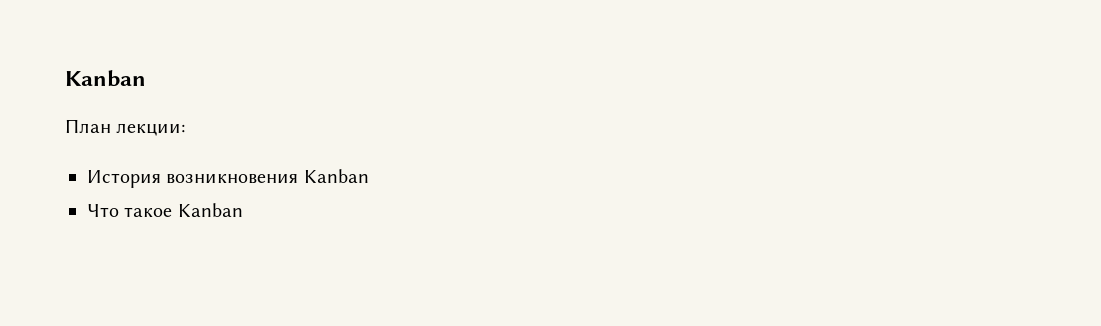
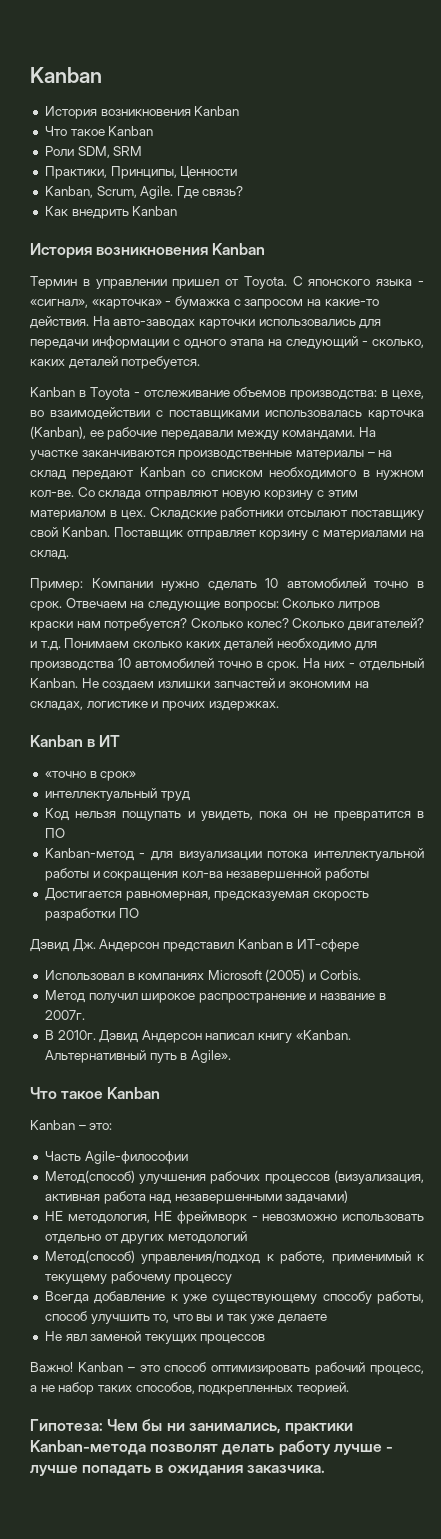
[65,70,146,87] [65,119,186,136] Kanban // План лекции: -> [30,67,102,83] Kanban
(243, 210) none -> [44,146,143,158] [44,166,238,179] [44,186,244,199] [44,206,178,219] [30,243,266,259] [30,276,424,289] [30,296,379,309] [30,316,382,329] [30,336,424,349] [30,356,201,369] [30,387,424,400] [30,407,424,420] [30,426,376,440] [30,450,393,460] [30,467,424,480] [30,487,358,500] [30,507,424,520] [30,527,424,540] [30,550,69,560] [30,578,424,591] [30,598,380,611] [30,618,424,631] [30,638,377,651] [30,658,424,671] [30,678,369,691] [30,701,279,711] [30,735,121,747] [44,771,137,781] [44,788,190,801] [44,808,424,821] [44,828,65,838] [44,848,424,861] [44,868,370,881] [44,888,369,901] [44,908,139,921] [30,939,359,952] [44,969,361,982] [44,990,386,1003] [44,1010,85,1020] [44,1030,351,1043] [44,1050,231,1063] [30,1087,161,1099] [30,1120,113,1130] [44,1151,188,1164] [44,1170,424,1184] [44,1190,349,1204] [44,1211,424,1224] [44,1231,247,1244] [44,1250,424,1264] [44,1271,233,1284] [44,1291,424,1304] [44,1311,328,1324] [44,1331,266,1344] [30,1362,424,1375] [30,1382,349,1395] [30,1419,353,1435] [30,1440,393,1456] [30,1465,325,1476] // Роли SDM, SRM // Практики, Принципы, Ценности // Kanban, Scrum, Agile. Где связь? // Как внедрить Kanban // История возникновения Kanban // Термин в управлении пришел от Toyota. С японского языка - «сигнал», «карточка» - бумажка с запросом на какие-то действия. На авто-заводах карточки использовались для передачи информации с одного этапа на следующий - сколько, каких деталей потребуется. // Kanban в Toyota - отслеживание объемов производства: в цехе, во взаимодействии с поставщиками использовалась карточка (Kanban), ее рабочие передавали между командами. На участке заканчиваются производственные материалы – на склад передают Kanban со списком необходимого в нужном кол-ве. Со склада отправляют новую корзину с этим материалом в цех. Складские работники отсылают поставщику свой Kanban. Поставщик отправляет корзину с материалами на склад. // Пример: Компании нужно сделать 10 автомобилей точно в срок. Отвечаем на следующие вопросы: Сколько литров краски нам потребуется? Сколько колес? Сколько двигателей? и т.д. Понимаем сколько каких деталей необходимо для производства 10 автомобилей точно в срок. На них - отдельный Kanban. Не создаем излишки запчастей и экономим на складах, логистике и прочих издержках. // Kanban в ИТ // «точно в срок» // интеллектуальный труд // Код нельзя пощупать и увидеть, пока он не превратится в ПО // Kanban-метод - для визуализации потока интеллектуальной работы и сокращения кол-ва незавершенной работы // Достигается равномерная, предсказуемая скорость разработки ПО // Дэвид Дж. Андерсон представил Kanban в ИТ-сфере // Использовал в компаниях Microsoft (2005) и Corbis. // Метод получил широкое распространение и название в 2007г. // В 2010г. Дэвид Андерсон написал книгу «Kanban. Альтернативный путь в Agile». // Что такое Kanban // Kanban – это: // Часть Agile-философии // Метод(способ) улучшения рабочих процессов (визуализация, активная работа над незавершенными задачами) // НЕ методология, НЕ фреймворк - невозможно использовать отдельно от других методологий // Метод(способ) управления/подход к работе, применимый к текущему рабочему процессу // Всегда добавление к уже существующему способу работы, способ улучшить то, что вы и так уже делаете // Не явл заменой текущих процессов // Важно! Kanban – это способ оптимизировать рабочий процесс, а не набор таких способов, подкрепленных теорией. // Гипотеза: Чем бы ни занимались, практики Kanban-метода позволят делать работу лучше - лучше попадать в ожидания заказчика.

